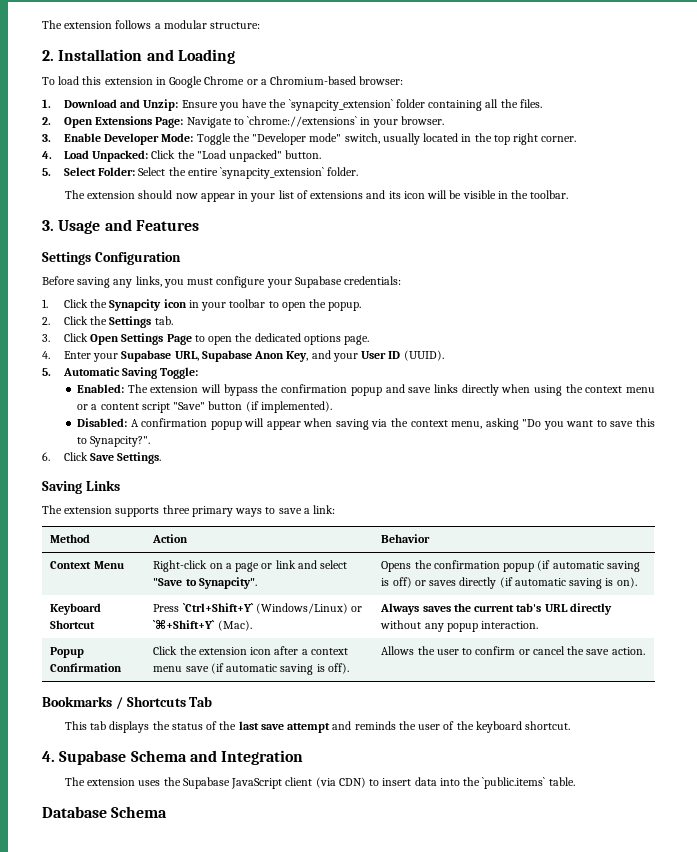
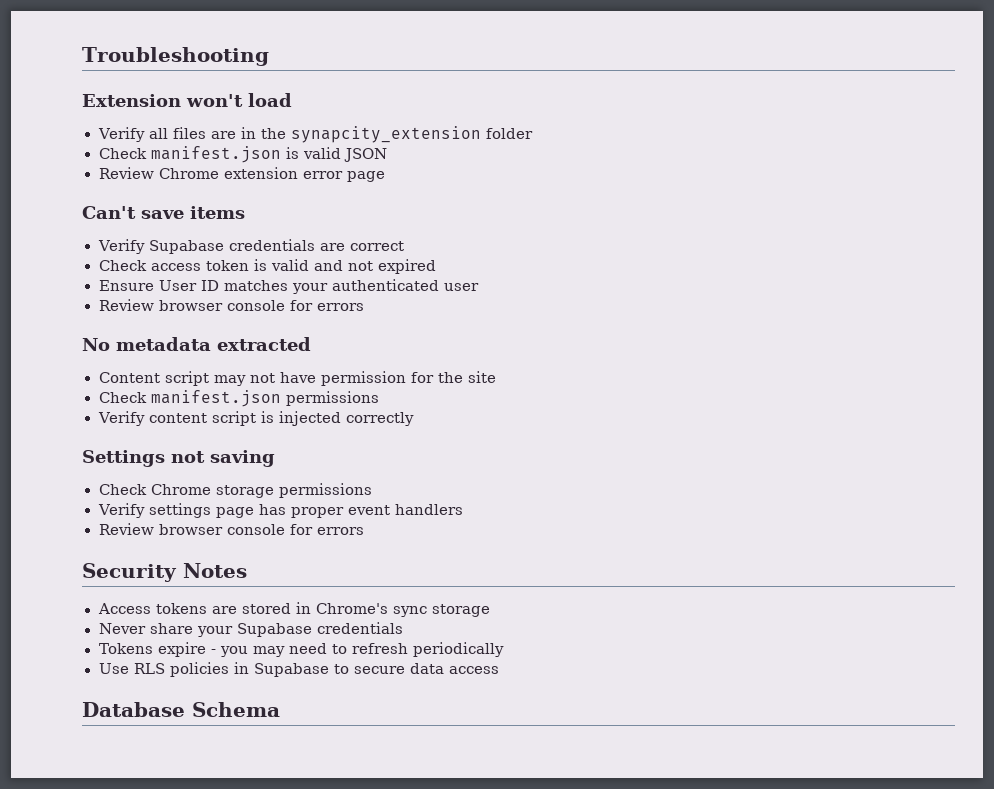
[42,20,261,29] [42,49,235,64] [42,76,404,88] [42,99,542,111] [42,116,444,128] [42,133,577,145] [42,150,322,162] [42,167,359,179] [64,190,569,202] [42,219,199,234] [42,252,181,265] [42,276,402,288] [42,299,362,311] [42,316,173,328] [42,333,370,345] [42,350,444,362] [42,367,199,379] [77,384,655,396] [77,401,332,413] [77,418,655,430] [77,436,151,447] [42,452,162,464] [42,480,120,494] [42,505,336,517] [50,534,91,543] [152,534,189,543] [381,534,431,543] [50,561,124,569] [153,560,348,572] [153,577,257,589] [381,560,640,572] [381,577,637,589] [50,603,102,615] [50,620,96,629] [153,603,363,614] [153,619,252,631] [380,603,612,615] [380,620,539,632] [50,647,85,658] [50,663,123,672] [153,646,348,655] [153,663,349,675] [381,646,645,655] [42,696,213,709] [64,721,571,733] [42,750,304,765] [64,777,575,789] The extension follows a modular structure: // 2. Installation and Loading // To load this extension in Google Chrome or a Chromium-based browser: // 1. Download and Unzip: Ensure you have the `synapcity_extension` folder containing all the files. // 2. Open Extensions Page: Navigate to `chrome://extensions` in your browser. // 3. Enable Developer Mode: Toggle the "Developer mode" switch, usually located in the top right corner. // 4. Load Unpacked: Click the "Load unpacked" button. // 5. Select Folder: Select the entire `synapcity_extension` folder. // The extension should now appear in your list of extensions and its icon will be visible in the toolbar. // 3. Usage and Features // Settings Configuration // Before saving any links, you must configure your Supabase credentials: // 1. Click the Synapcity icon in your toolbar to open the popup. // 2. Click the Settings tab. // 3. Click Open Settings Page to open the dedicated options page. // 4. Enter your Supabase URL, Supabase Anon Key, and your User ID (UUID). // 5. Automatic Saving Toggle: // Enabled: The extension will bypass the confirmation popup and save links directly when using the context menu or a content script "Save" button (if implemented). // Disabled: A confirmation popup will appear when saving via the context menu, asking "Do you want to save this to Synapcity?". // 6. Click Save Settings. // Saving Links // The extension supports three primary ways to save a link: // Method | Action | Behavior // Context Menu | Right-click on a page or link and select "Save to Synapcity". | Opens the confirmation popup (if automatic saving is off) or saves directly (if automatic saving is on). // Keyboard Shortcut | Press `Ctrl+Shift+Y` (Windows/Linux) or `⌘+Shift+Y` (Mac). | Always saves the current tab's URL directly without any popup interaction. // Popup Confirmation | Click the extension icon after a context menu save (if automatic saving is off). | Allows the user to confirm or cancel the save action. // Bookmarks / Shortcuts Tab // This tab displays the status of the last save attempt and reminds the user of the keyboard shortcut. // 4. Supabase Schema and Integration // The extension uses the Supabase JavaScript client (via CDN) to insert data into the `public.items` table. -> [82,47,269,66] [82,93,292,107] [97,126,534,143] [98,146,387,163] [98,167,385,182] [82,206,245,219] [97,239,405,254] [98,259,436,274] [98,279,479,294] [98,299,364,311] [82,337,311,351] [98,371,496,386] [98,390,379,407] [97,411,415,426] [82,450,275,467] [98,483,372,498] [97,503,464,518] [98,523,364,535] [82,563,247,582] [97,602,490,617] [98,622,403,637] [98,642,505,657] [98,662,499,677] Troubleshooting // Extension won't load // Verify all files are in the synapcity_extension folder // Check manifest.json is valid JSON // Review Chrome extension error page // Can't save items // Verify Supabase credentials are correct // Check access token is valid and not expired // Ensure User ID matches your authenticated user // Review browser console for errors // No metadata extracted // Content script may not have permission for the site // Check manifest.json permissions // Verify content script is injected correctly // Settings not saving // Check Chrome storage permissions // Verify settings page has proper event handlers // Review browser console for errors // Security Notes // Access tokens are stored in Chrome's sync storage // Never share your Supabase credentials // Tokens expire - you may need to refresh periodically // Use RLS policies in Supabase to secure data access

